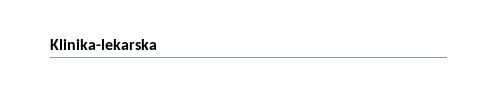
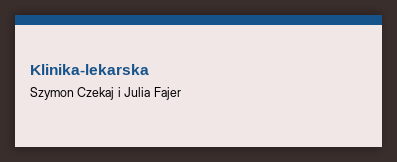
(157, 44) none -> [30,87,181,100] // Szymon Czekaj i Julia Fajer

